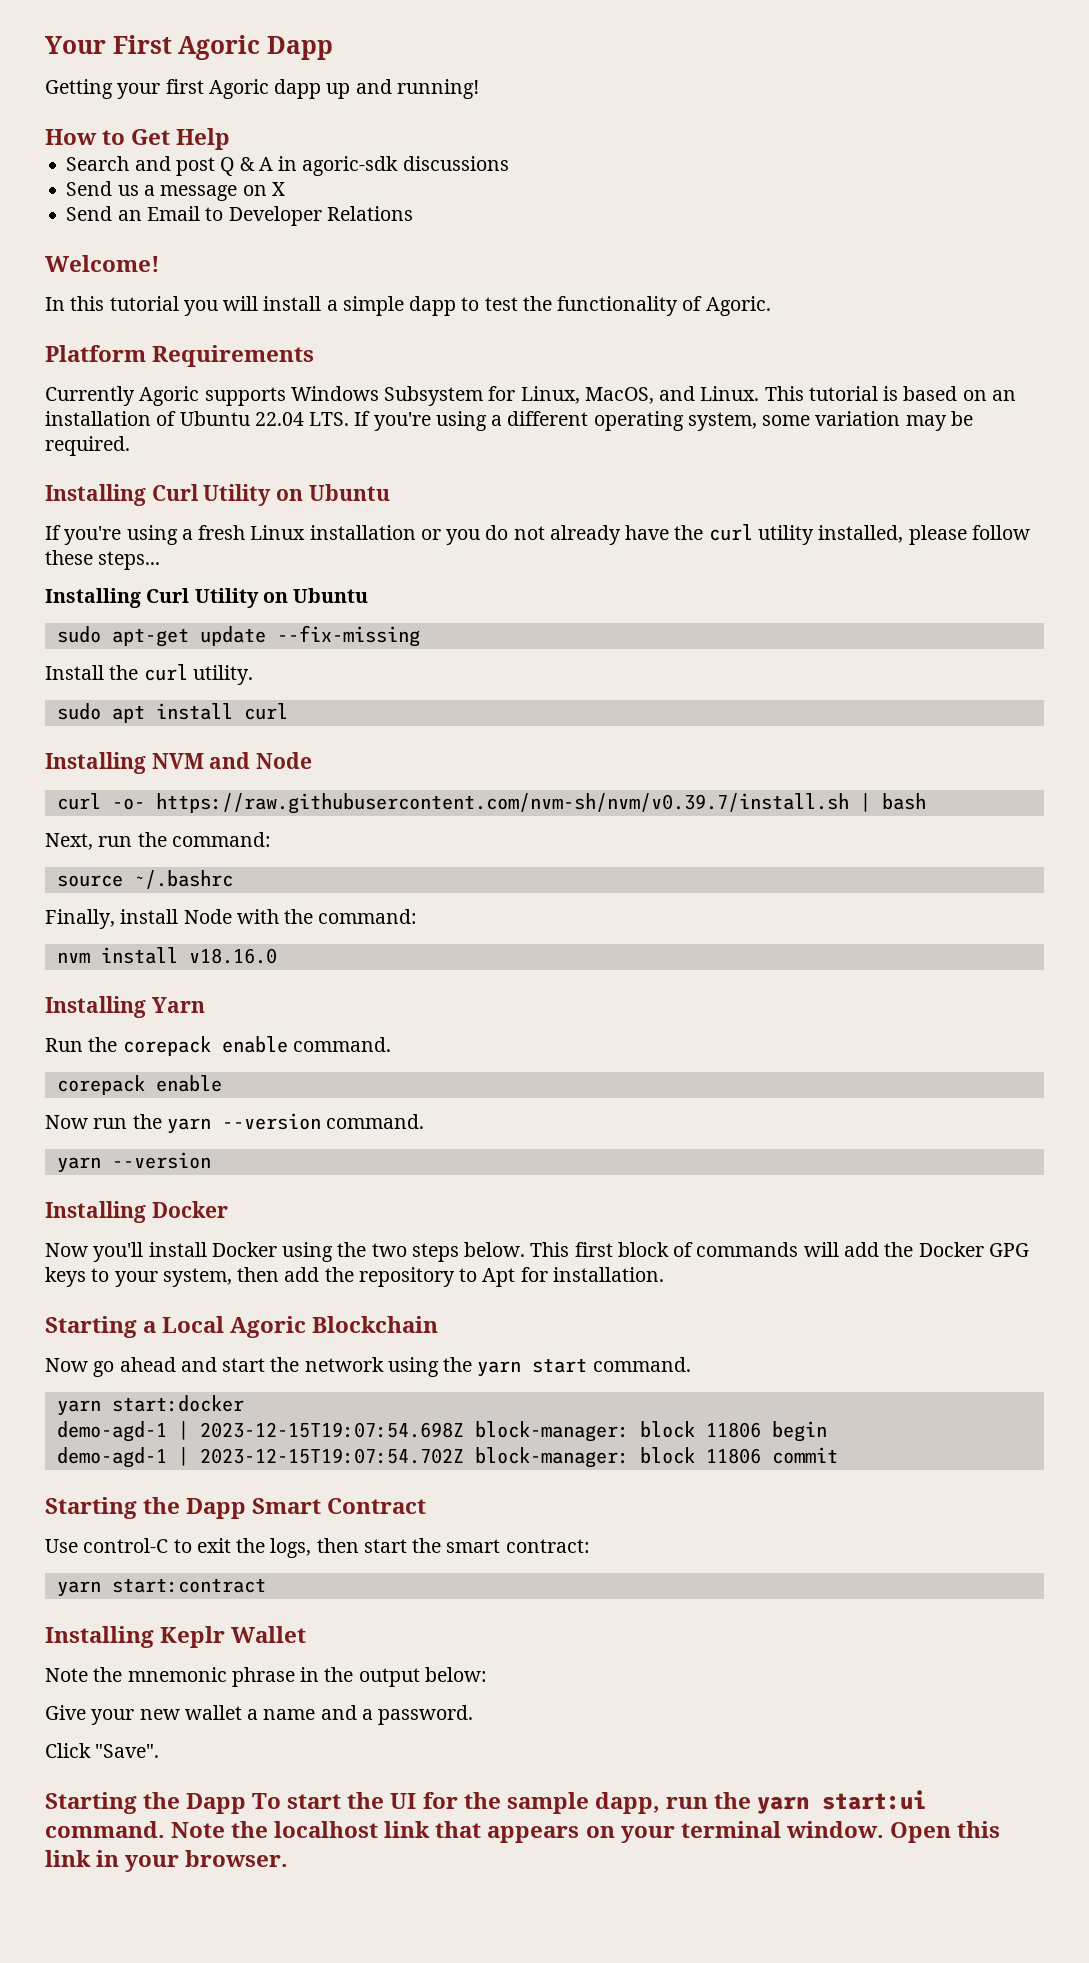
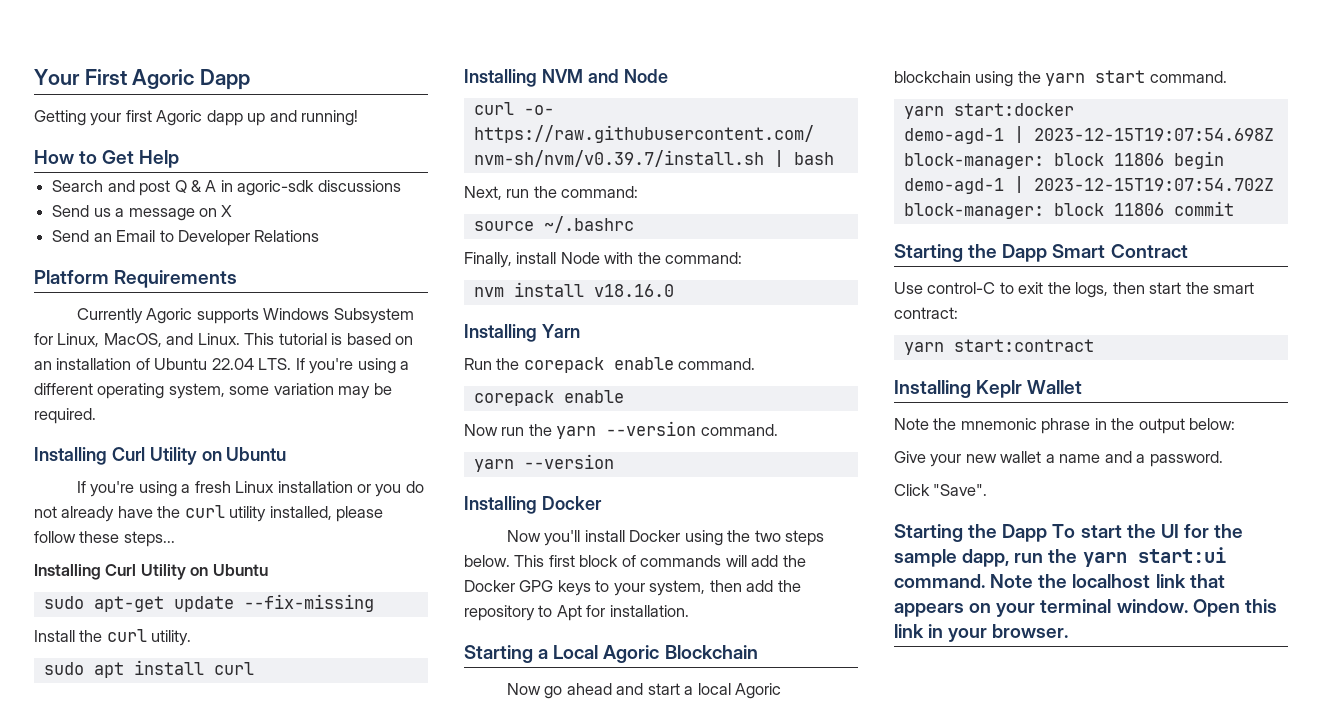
[45,255,160,272] [45,296,771,316] // Welcome! // In this tutorial you will install a simple dapp to test the functionality of Agoric. -> (320, 236) none
[270,1357,384,1372] the network -> [684,683,782,699] [894,71,971,83] a local Agoric blockchain

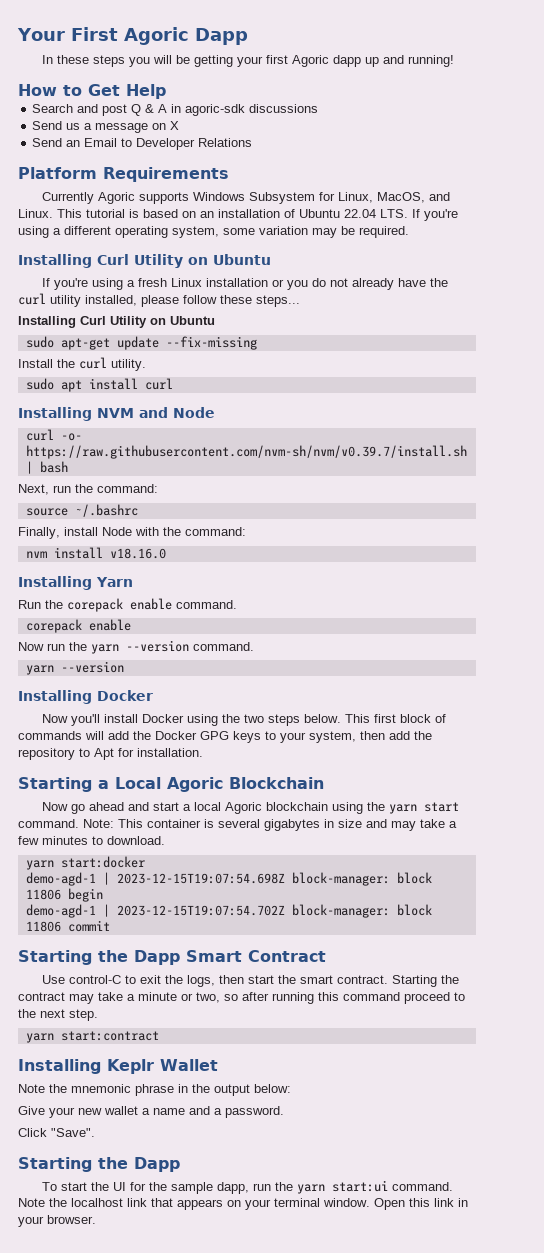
[34,110,86,126] Getting -> [42,55,234,67] In these steps you will be getting
(1227, 77) none -> [83,819,457,831] [18,836,165,845] Note: This container is several gigabytes in size and may take a few minutes to download.
[894,307,958,319] contract: -> [337,975,460,987] [18,992,465,1004] [18,1009,98,1021] contract. Starting the contract may take a minute or two, so after running this command proceed to the next step.
(1048, 533) none -> (180, 1164) //

